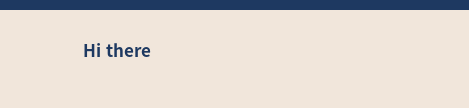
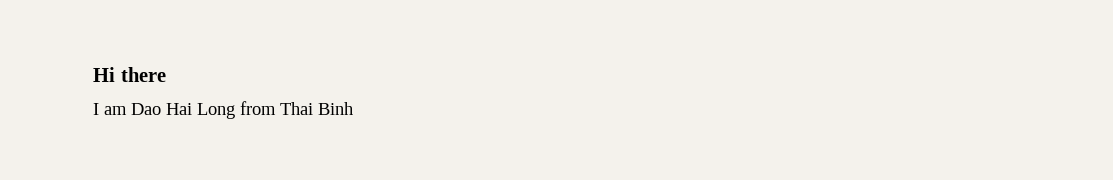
(151, 50) none -> [93,101,353,119] // I am Dao Hai Long from Thai Binh

